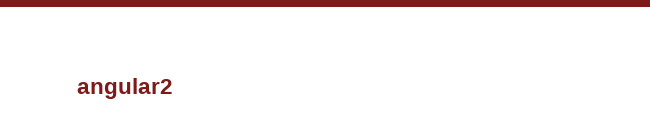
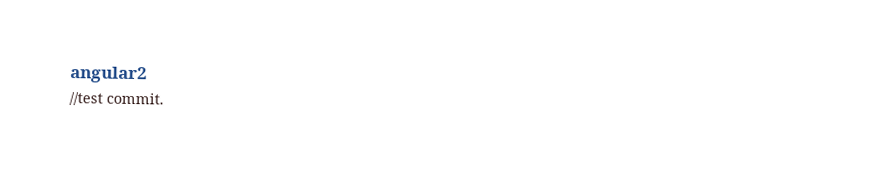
(173, 88) none -> [69,92,164,106] // //test commit.

